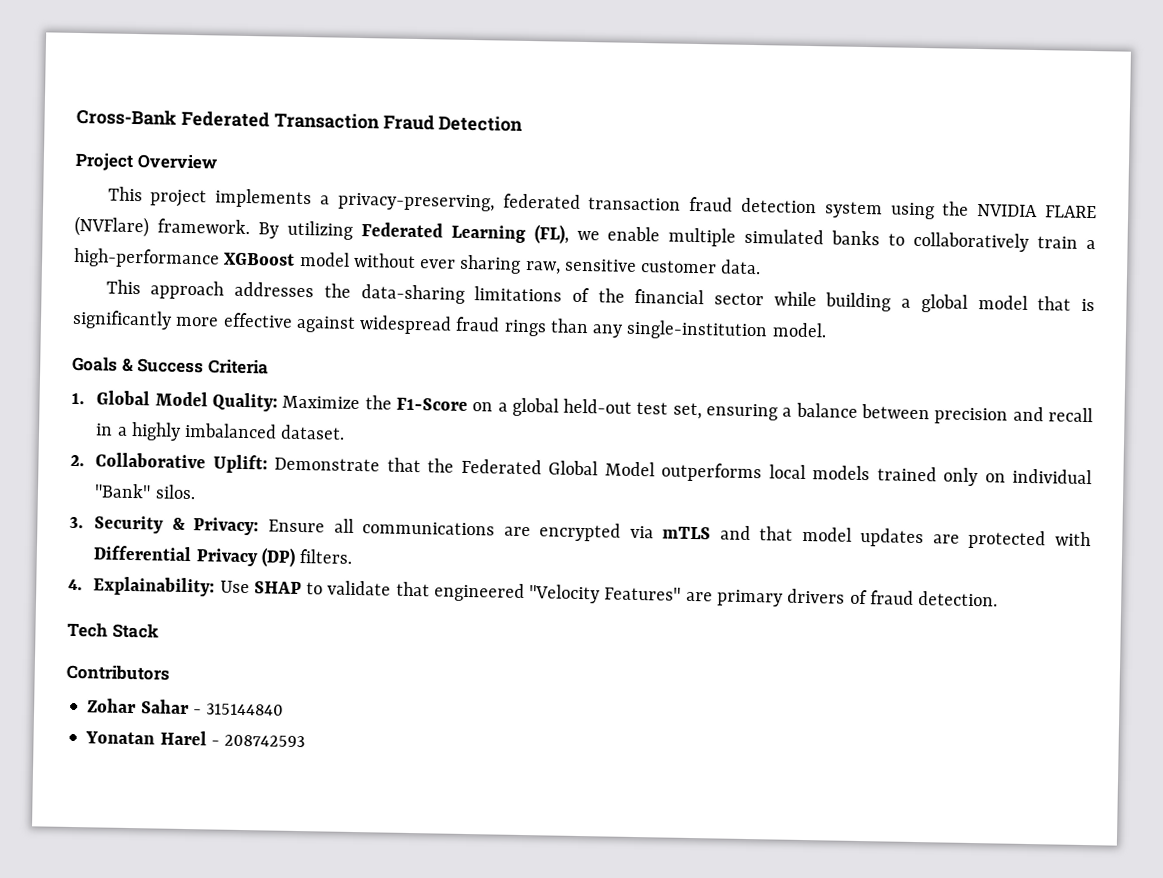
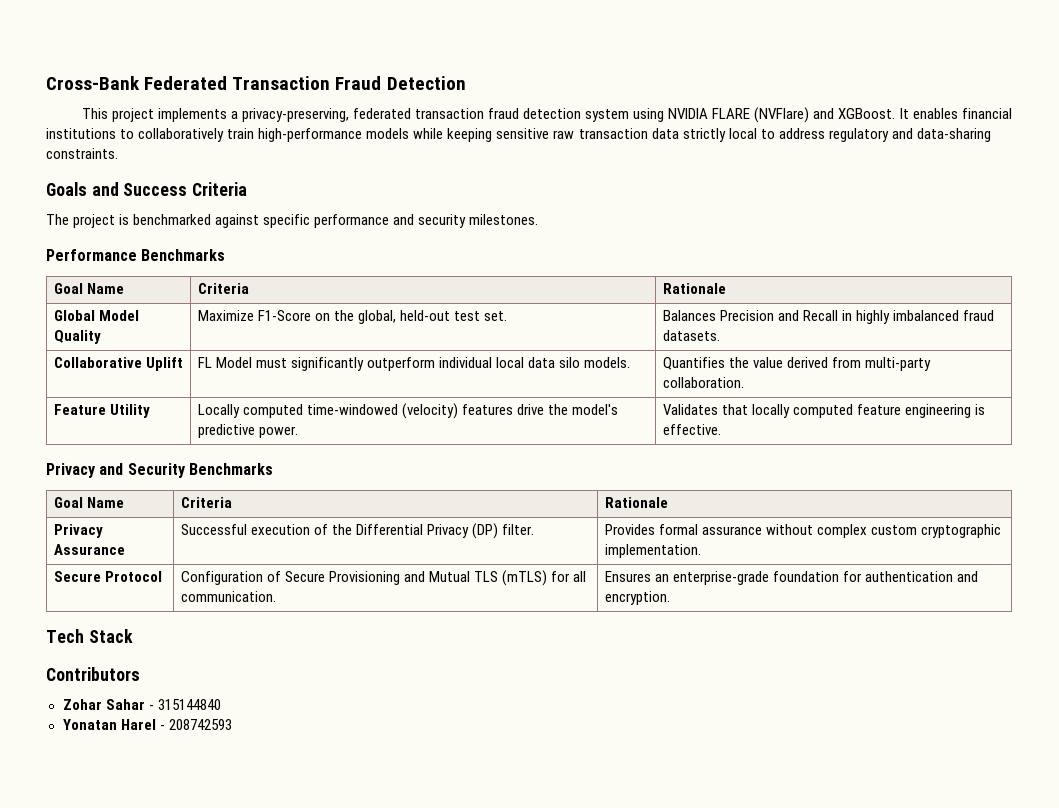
[75,152,217,171] // Project Overview -> (466, 83) none
[942,201,970,216] the -> (665, 115) none
[156,218,1096,252] [74,247,762,275] [105,279,1096,313] [72,309,827,341] framework. By utilizing Federated Learning (FL), we enable multiple simulated banks to collaboratively train a high-performance XGBoost model without ever sharing raw, sensitive customer data. // This approach addresses the data-sharing limitations of the financial sector while building a global model that is significantly more effective against widespread fraud rings than any single-institution model. -> [813,108,1012,119] [46,128,991,142] [46,148,118,159] and XGBoost. It enables financial institutions to collaboratively train high-performance models while keeping sensitive raw transaction data strictly local to address regulatory and data-sharing constraints.
[121,357,134,373] & -> [91,182,119,196] and
[71,390,1094,425] [95,421,346,441] [70,452,1093,487] [94,483,196,500] [69,515,1091,550] [93,545,353,567] [68,576,999,607] 1. Global Model Quality: Maximize the F1-Score on a global held-out test set, ensuring a balance between precision and recall in a highly imbalanced dataset. // 2. Collaborative Uplift: Demonstrate that the Federated Global Model outperforms local models trained only on individual "Bank" silos. // 3. Security & Privacy: Ensure all communications are encrypted via mTLS and that model updates are protected with Differential Privacy (DP) filters. // 4. Explainability: Use SHAP to validate that engineered "Velocity Features" are primary drivers of fraud detection. -> [46,214,539,228] [46,249,226,261] [53,283,124,294] [197,283,249,294] [662,283,726,294] [53,310,139,321] [53,330,101,344] [197,310,508,324] [662,310,995,324] [662,330,720,341] [53,357,183,371] [197,357,631,371] [662,357,931,371] [662,377,744,388] [53,404,150,418] [197,403,619,419] [197,424,298,438] [662,404,986,418] [662,424,721,435] [46,463,273,478] [53,497,124,508] [180,497,232,508] [604,497,668,508] [53,524,103,538] [53,544,125,555] [180,523,535,539] [604,524,1002,538] [604,544,701,558] [53,571,162,582] [180,570,587,586] [180,591,276,602] [604,571,979,585] [604,591,670,605] The project is benchmarked against specific performance and security milestones. // Performance Benchmarks // Goal Name | Criteria | Rationale // Global Model Quality | Maximize F1-Score on the global, held-out test set. | Balances Precision and Recall in highly imbalanced fraud datasets. // Collaborative Uplift | FL Model must significantly outperform individual local data silo models. | Quantifies the value derived from multi-party collaboration. // Feature Utility | Locally computed time-windowed (velocity) features drive the model's predictive power. | Validates that locally computed feature engineering is effective. // Privacy and Security Benchmarks // Goal Name | Criteria | Rationale // Privacy Assurance | Successful execution of the Differential Privacy (DP) filter. | Provides formal assurance without complex custom cryptographic implementation. // Secure Protocol | Configuration of Secure Provisioning and Mutual TLS (mTLS) for all communication. | Ensures an enterprise-grade foundation for authentication and encryption.

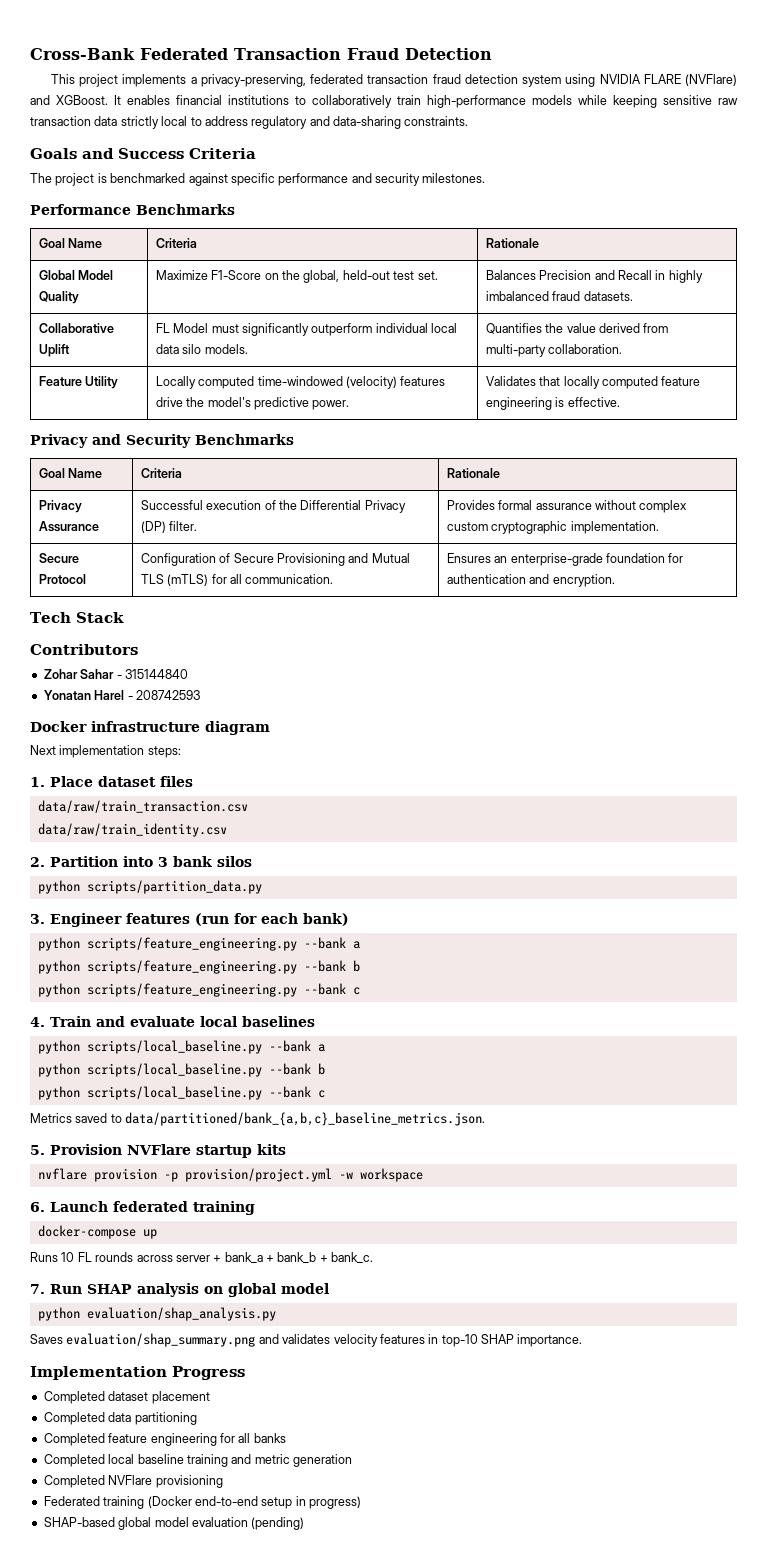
(232, 724) none -> [30,721,270,735] [30,745,181,758] [30,776,193,787] [37,800,248,813] [37,823,227,837] [30,856,252,867] [37,880,262,894] [30,913,349,927] [37,937,360,951] [37,960,360,974] [37,983,360,997] [30,1016,315,1027] [37,1040,325,1054] [37,1063,325,1077] [37,1086,325,1100] [30,1112,486,1126] [30,1144,286,1158] [37,1168,423,1182] [30,1201,255,1215] [37,1225,157,1239] [30,1252,374,1263] [30,1283,329,1297] [37,1307,276,1321] [30,1333,583,1347] [30,1366,245,1380] [43,1391,210,1404] [43,1412,197,1425] [43,1433,286,1446] [43,1454,352,1467] [43,1475,223,1488] [43,1496,361,1509] [43,1517,305,1530] // Docker infrastructure diagram // Next implementation steps: // 1. Place dataset files // data/raw/train_transaction.csv // data/raw/train_identity.csv // 2. Partition into 3 bank silos // python scripts/partition_data.py // 3. Engineer features (run for each bank) // python scripts/feature_engineering.py --bank a // python scripts/feature_engineering.py --bank b // python scripts/feature_engineering.py --bank c // 4. Train and evaluate local baselines // python scripts/local_baseline.py --bank a // python scripts/local_baseline.py --bank b // python scripts/local_baseline.py --bank c // Metrics saved to data/partitioned/bank_{a,b,c}_baseline_metrics.json. // 5. Provision NVFlare startup kits // nvflare provision -p provision/project.yml -w workspace // 6. Launch federated training // docker-compose up // Runs 10 FL rounds across server + bank_a + bank_b + bank_c. // 7. Run SHAP analysis on global model // python evaluation/shap_analysis.py // Saves evaluation/shap_summary.png and validates velocity features in top-10 SHAP importance. // Implementation Progress // Completed dataset placement // Completed data partitioning // Completed feature engineering for all banks // Completed local baseline training and metric generation // Completed NVFlare provisioning // Federated training (Docker end-to-end setup in progress) // SHAP-based global model evaluation (pending)

